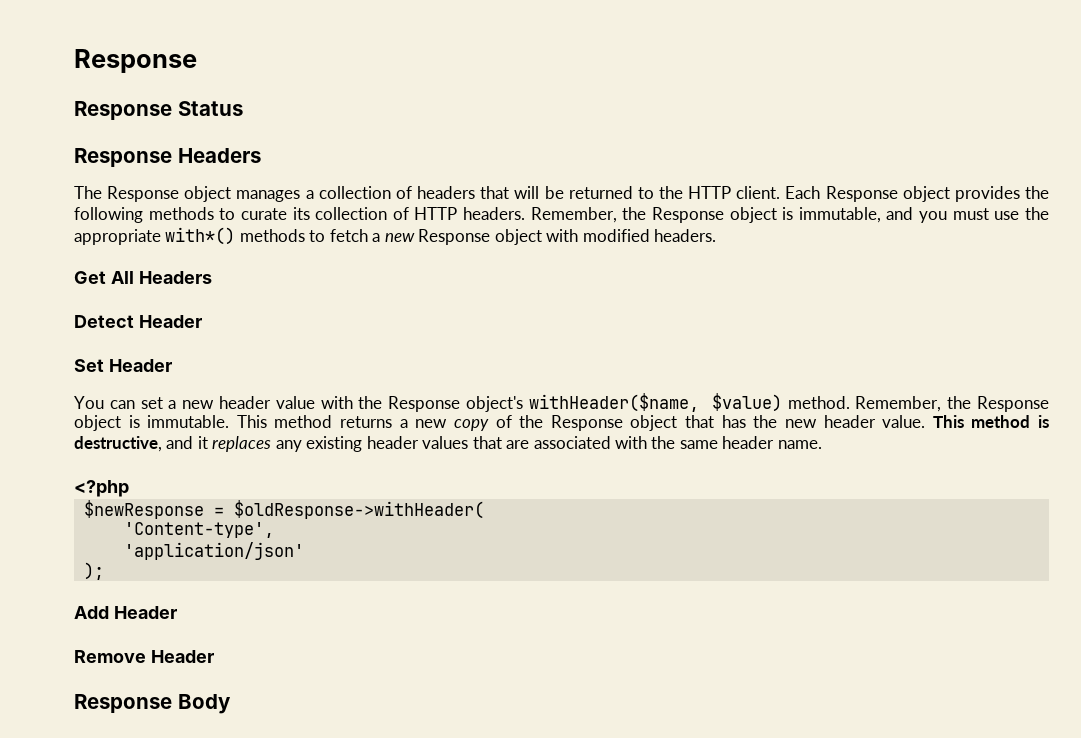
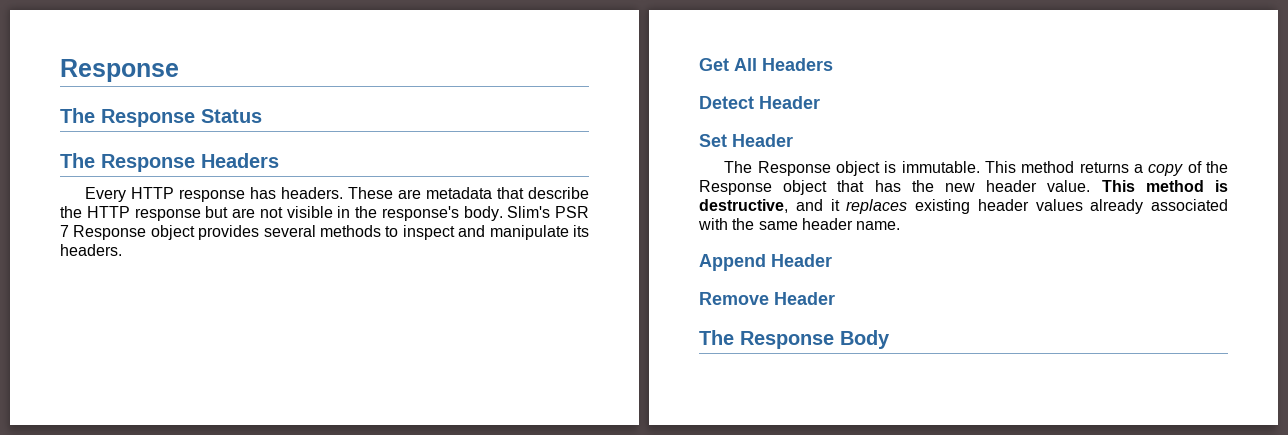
(197, 61) none -> [60,108,95,123] The
(243, 108) none -> [60,153,95,168] The
[74,186,1049,202] [74,207,1050,223] [74,227,650,245] The Response object manages a collection of headers that will be returned to the HTTP client. Each Response object provides the following methods to curate its collection of HTTP headers. Remember, the Response object is immutable, and you must use the appropriate with*() methods to fetch a new Response object with modified -> [85,187,589,202] [60,206,589,221] [60,225,590,240] Every HTTP response has headers. These are metadata that describe the HTTP response but are not visible in the response's body. Slim's PSR 7 Response object provides several methods to inspect and manipulate its
[74,393,972,412] You can set a new header value with the Response object's withHeader($name, $value) method. Remember, the -> [724,161,753,173] The
[415,419,448,428] new -> (1144, 168) none
[275,440,302,452] any -> (908, 206) none
[472,436,530,449] that are -> [1090,199,1144,214] already
[74,480,129,497] [83,500,484,519] [123,522,274,538] [123,542,304,560] [83,562,104,580] [74,606,109,619] <?php // $newResponse = $oldResponse->withHeader( // 'Content-type', // 'application/json' // ); // Add -> [699,254,766,271] Append
(214, 656) none -> [699,330,734,345] The

